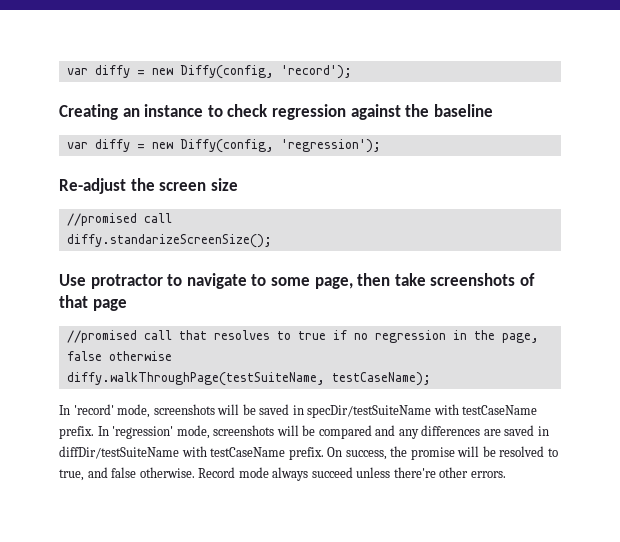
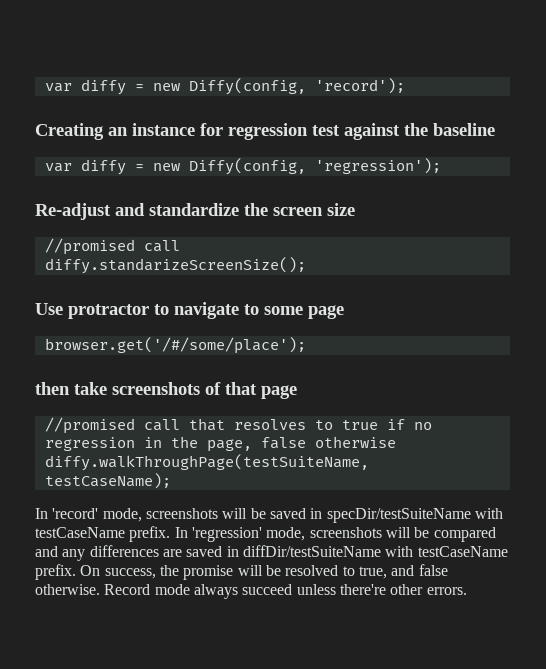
[207,104,346,120] to check regression -> [200,123,340,140] for regression test
(126, 186) none -> [115,203,239,216] and standardize
[314,277,353,289] page, -> [308,305,344,319] [44,337,306,354] page // browser.get('/#/some/place'); //

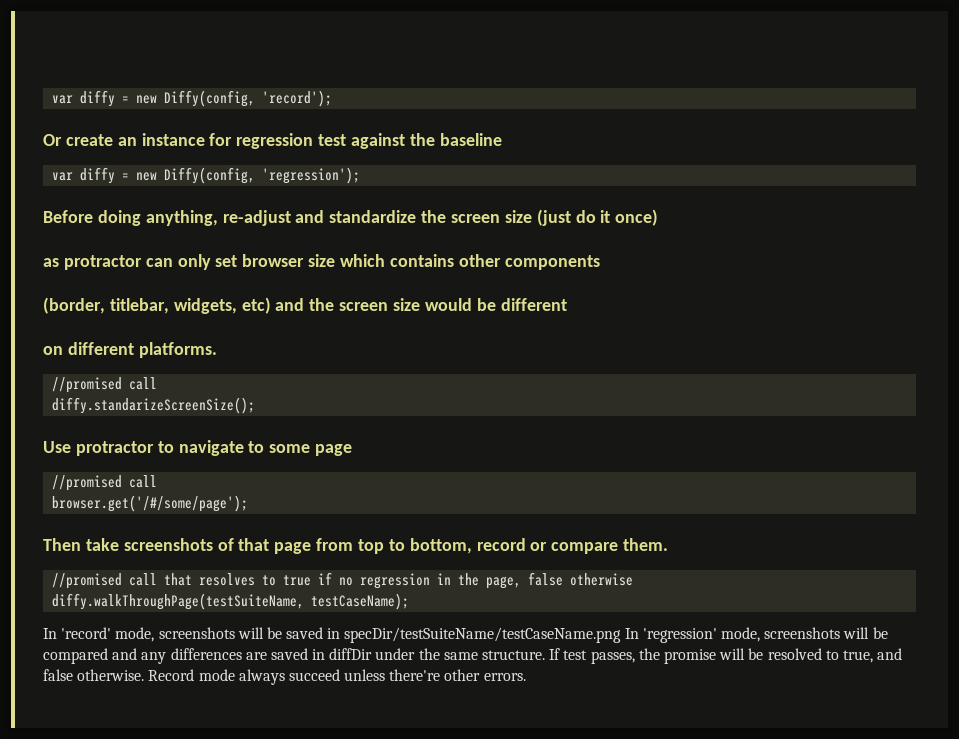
[35,123,104,140] Creating -> [43,134,113,146] Or create
[35,203,111,220] Re-adjust -> [43,210,291,226] Before doing anything, re-adjust
(355, 209) none -> [536,209,659,226] [43,254,600,270] [43,297,567,314] [43,342,217,358] (just do it once) // as protractor can only set browser size which contains other components // (border, titlebar, widgets, etc) and the screen size would be different // on different platforms.
[44,337,306,354] [35,382,70,395] browser.get('/#/some/place'); // then -> [52,475,158,491] [52,495,249,512] [43,538,81,551] //promised call // browser.get('/#/some/page'); // Then
(297, 392) none -> [316,538,669,554] from top to bottom, record or compare them.
[326,508,503,523] [35,526,171,542] specDir/testSuiteName with testCaseName prefix. -> [344,627,622,643] specDir/testSuiteName/testCaseName.png
[242,545,508,557] [35,564,156,580] diffDir/testSuiteName with testCaseName prefix. On success, -> [329,648,635,664] diffDir under the same structure. If test passes,

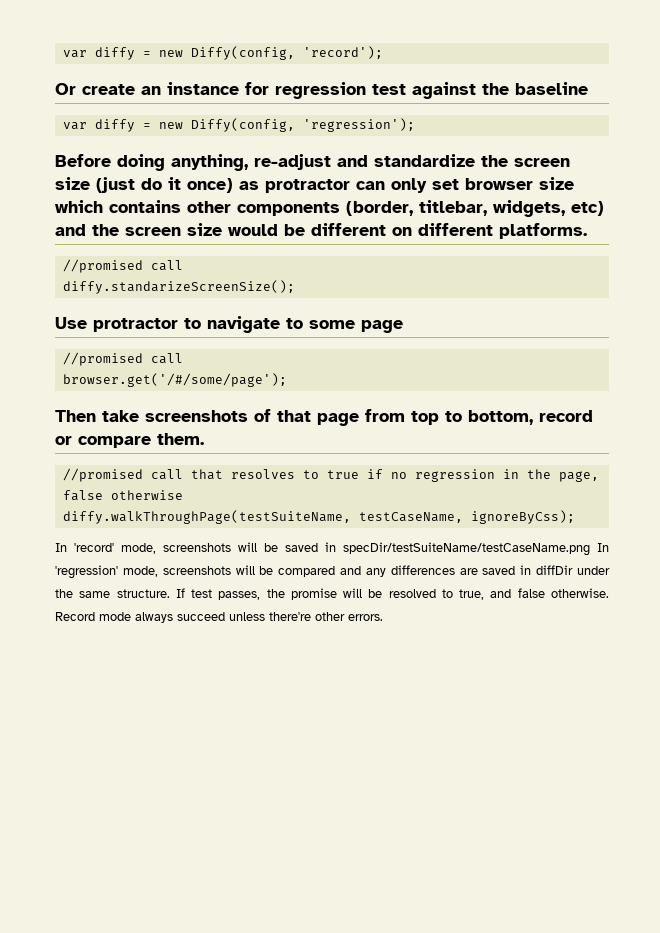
(659, 217) // -> (233, 185) none
(600, 262) // -> (340, 209) none
(567, 304) // -> (386, 229) none
[311,593,410,610] testCaseName); -> [358,510,575,524] testCaseName, ignoreByCss);

